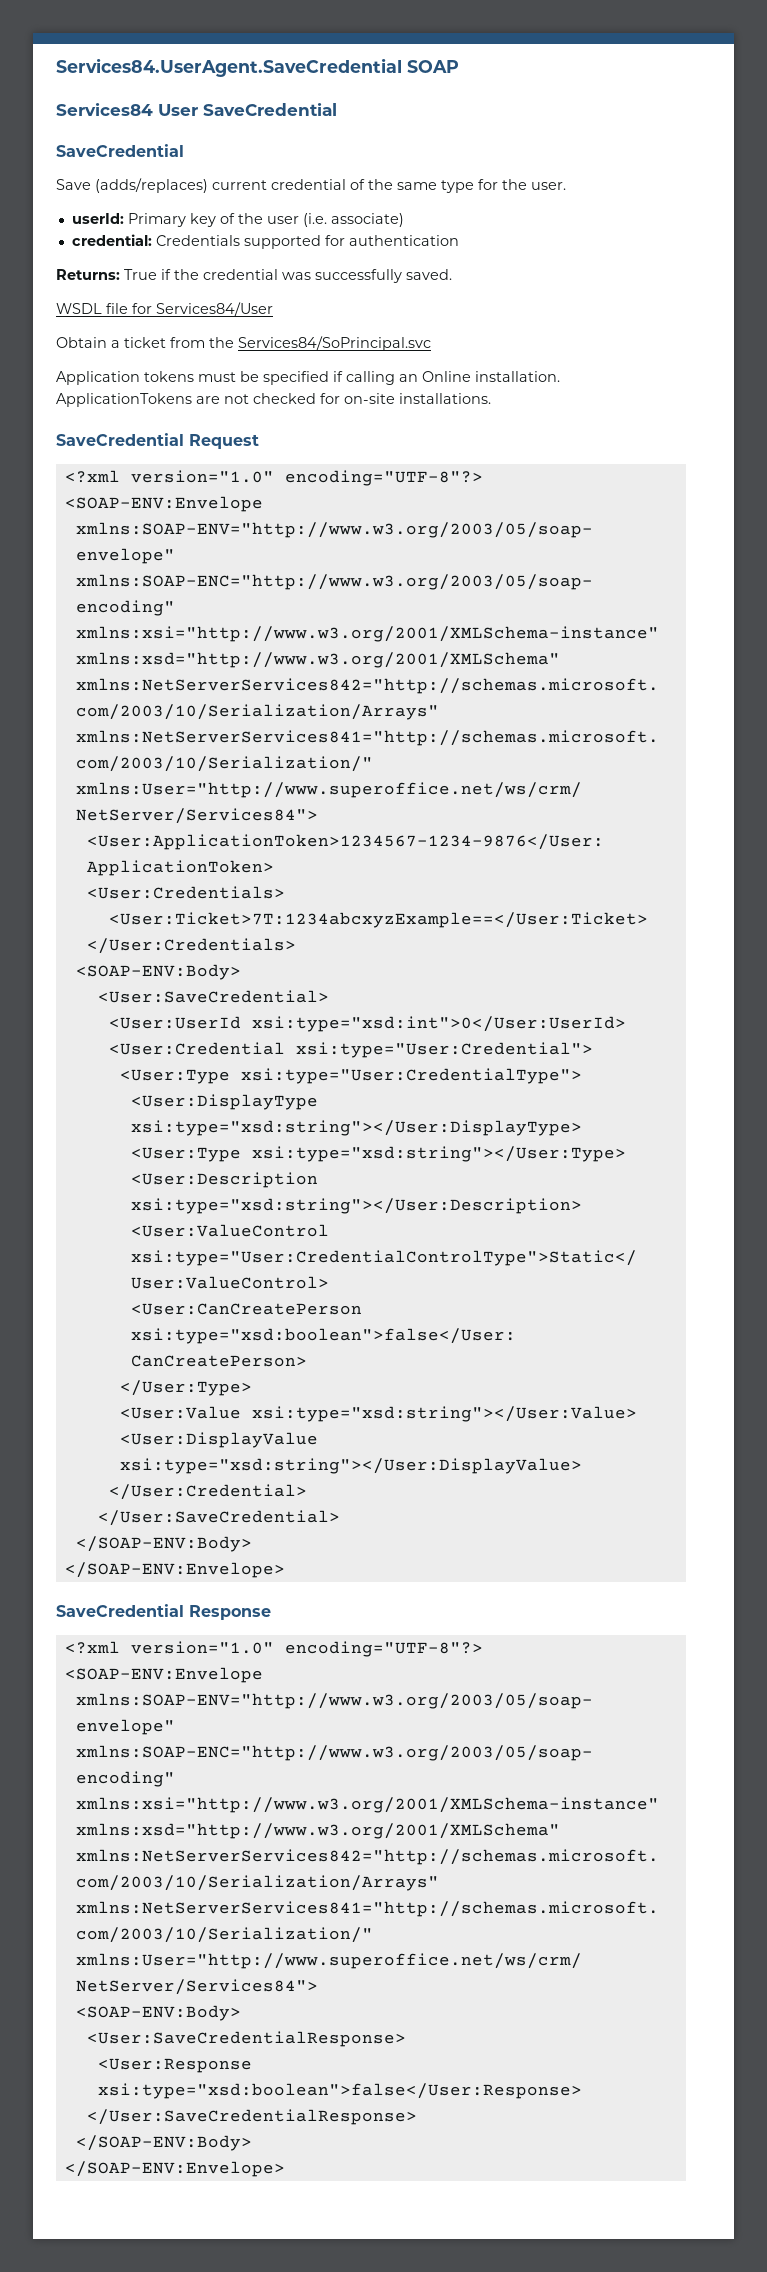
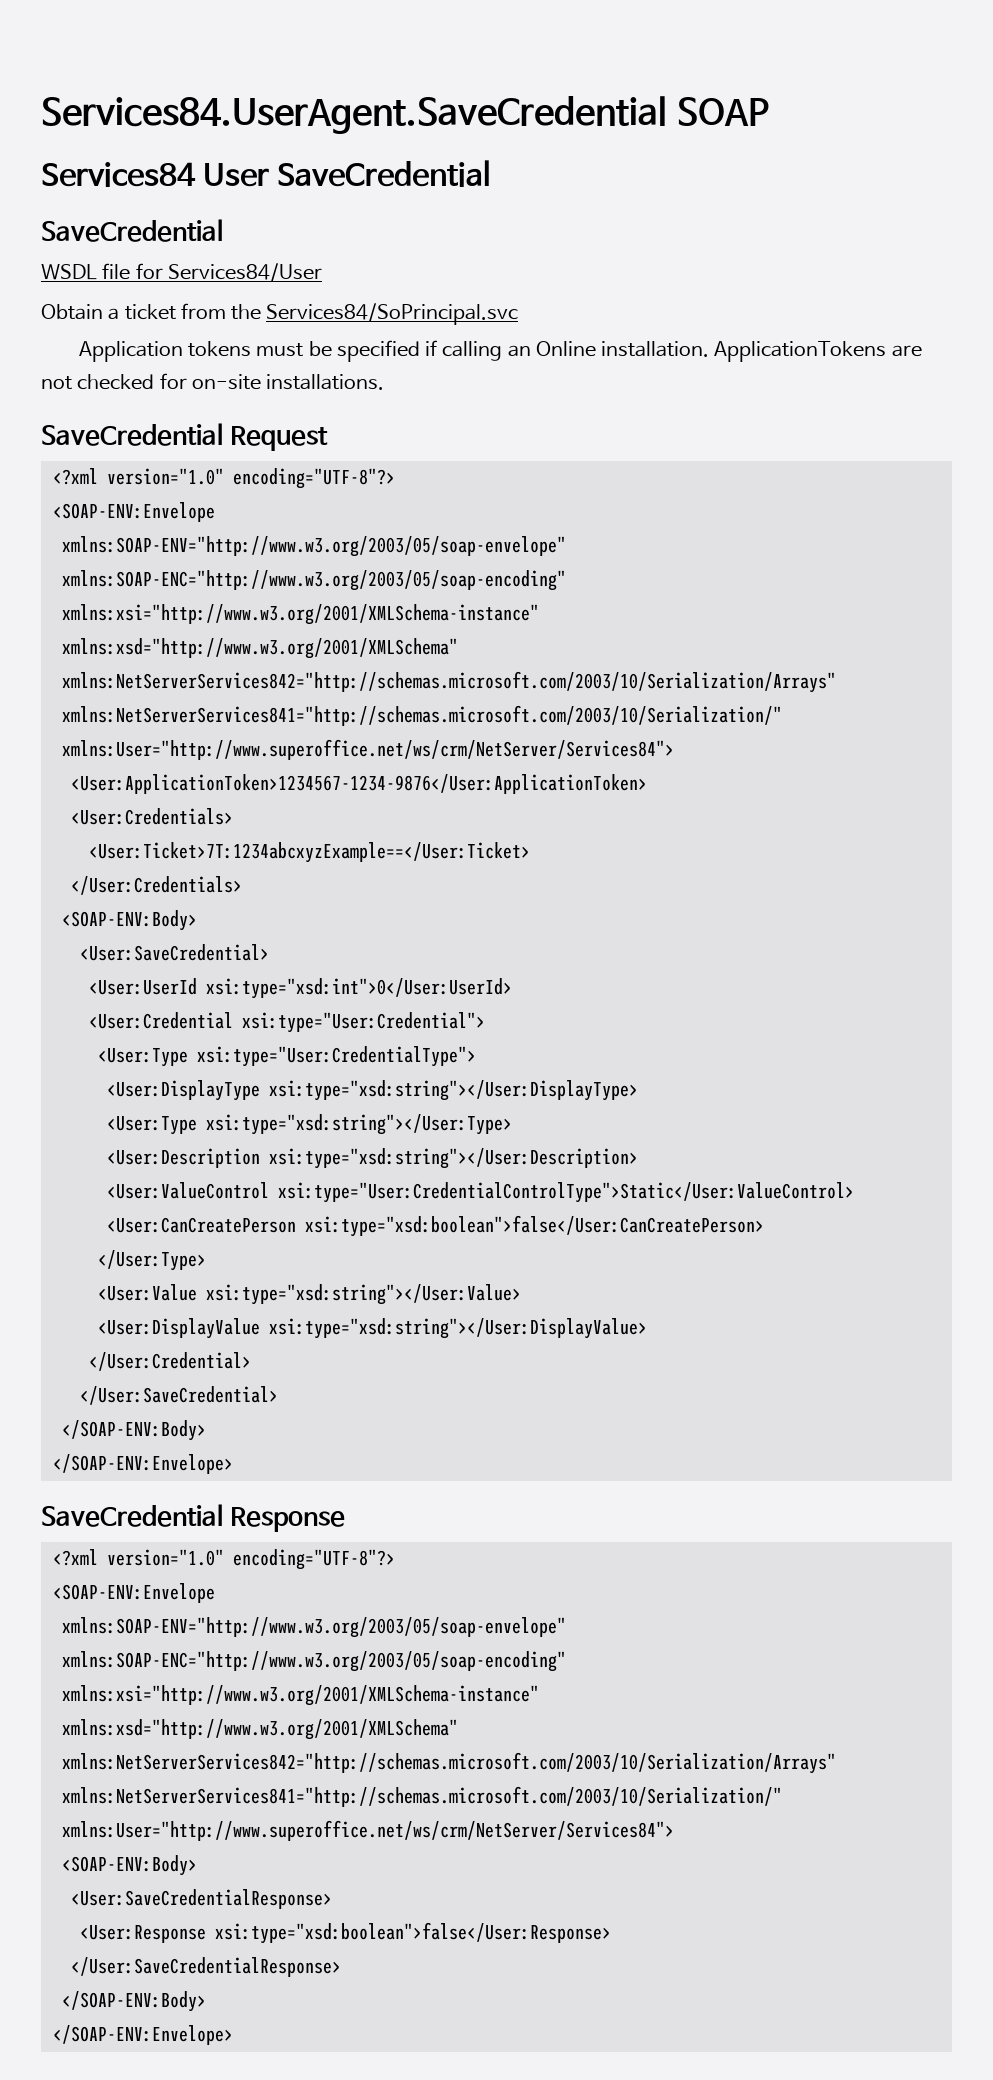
[56,178,566,193] [71,213,404,227] [71,234,459,249] [56,269,452,283] // Save (adds/replaces) current credential of the same type for the user. // userId: Primary key of the user (i.e. associate) // credential: Credentials supported for authentication // Returns: True if the credential was successfully saved. -> (223, 230) none

